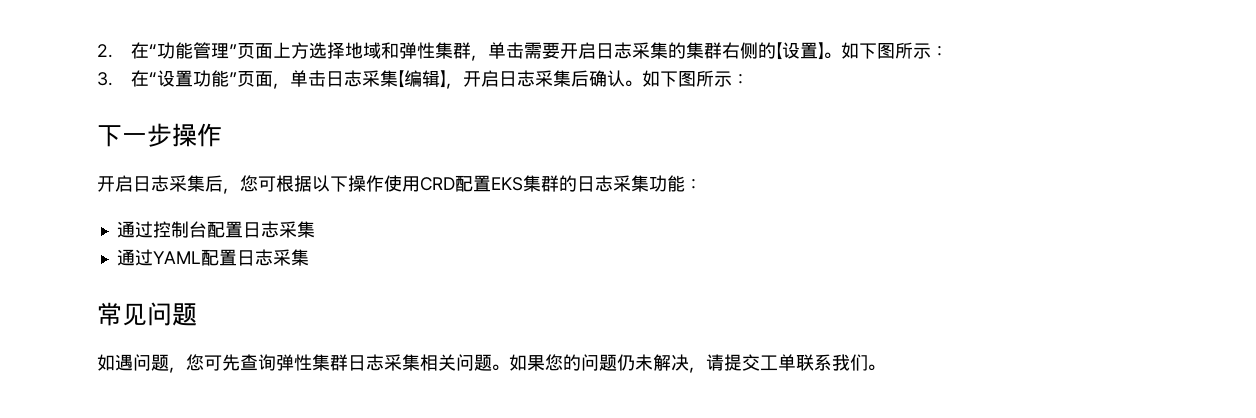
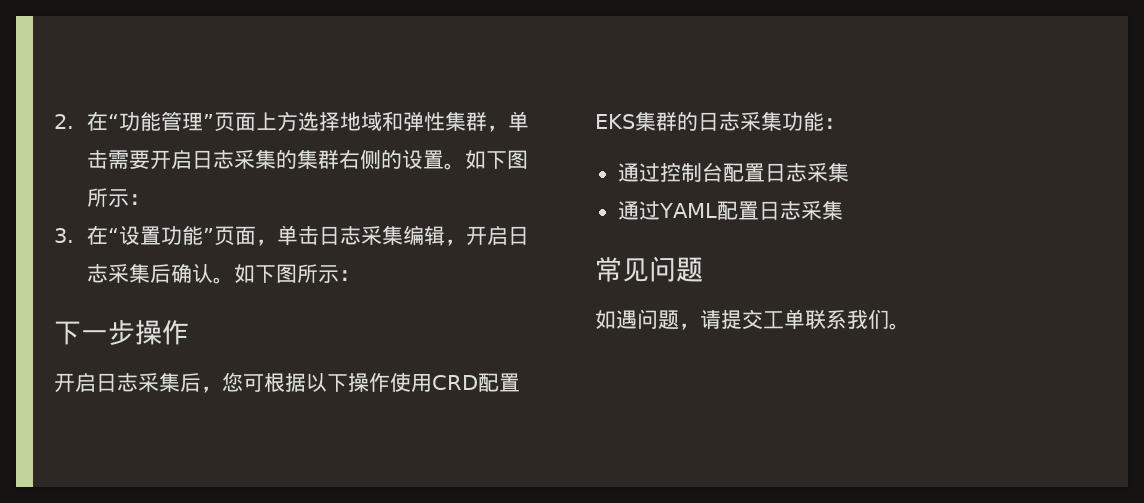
[775,42,824,60] 【设置】 -> [401,150,444,169] 设置
[397,70,446,88] 【编辑】 -> [402,225,445,246] 编辑
[186,354,706,373] 您可先查询弹性集群日志采集相关问题。如果您的问题仍未解决， -> (700, 326) none

